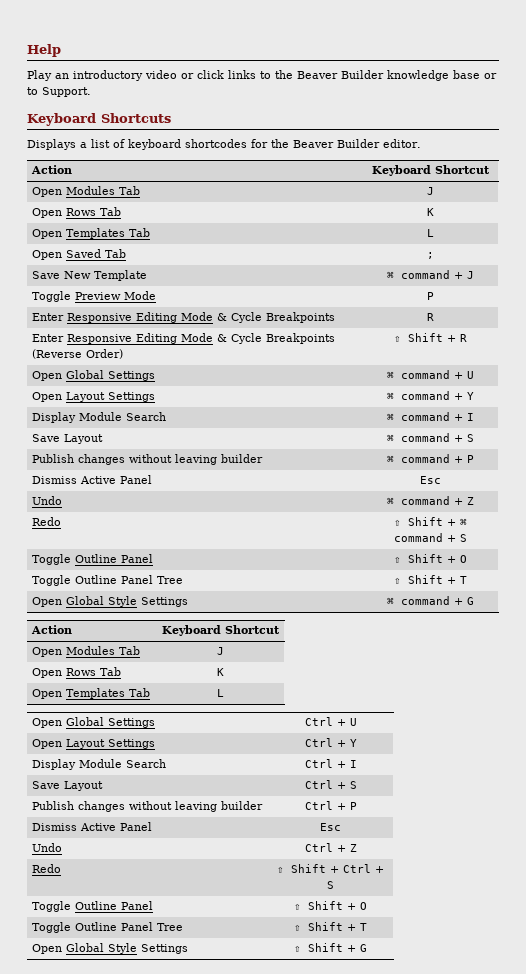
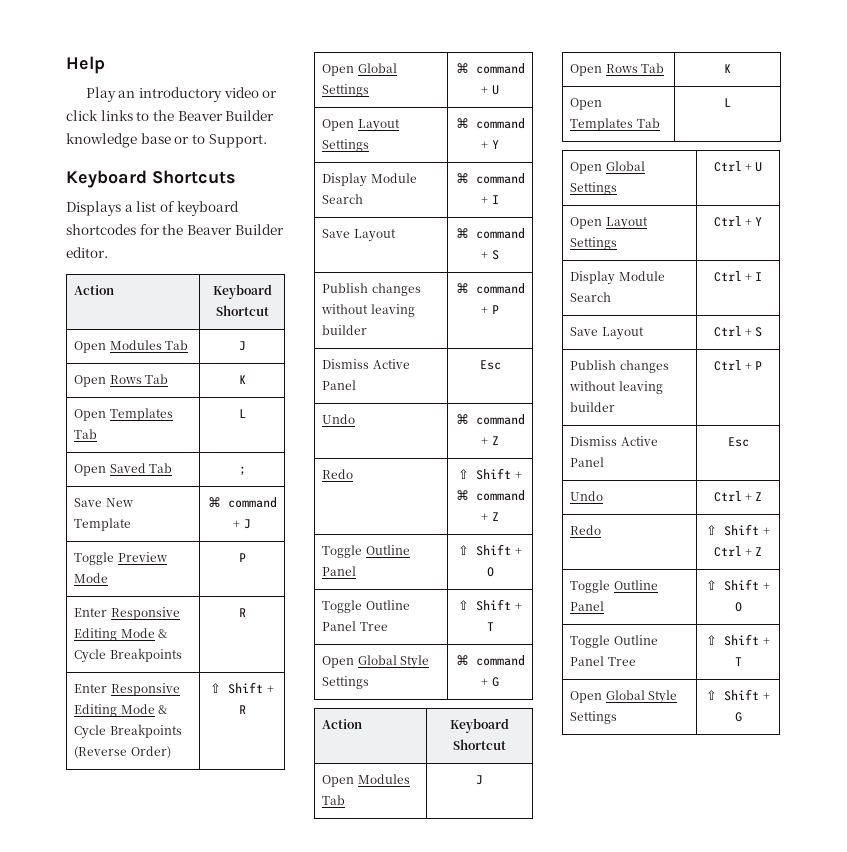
[459,534,467,542] S -> [491,512,499,521] Z
[327,881,334,889] S -> [755,547,763,556] Z

